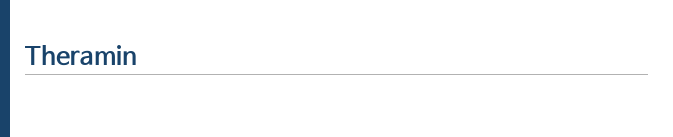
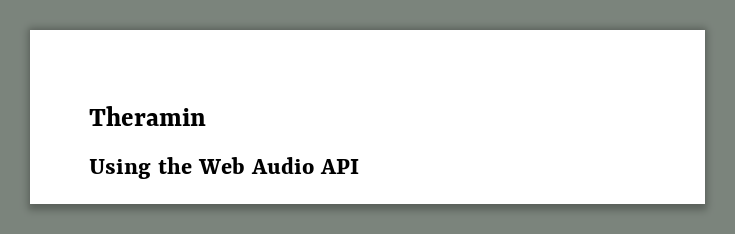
(137, 55) none -> [89,157,359,179] // Using the Web Audio API

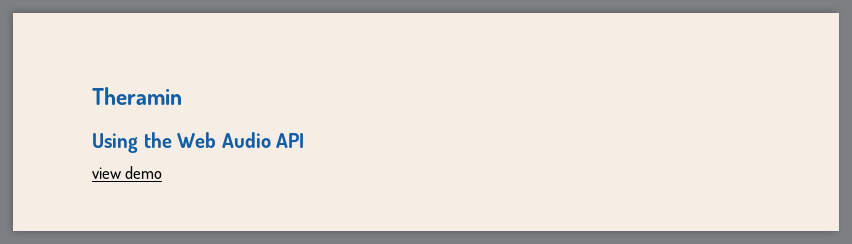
(359, 166) none -> [92,166,163,179] // view demo

